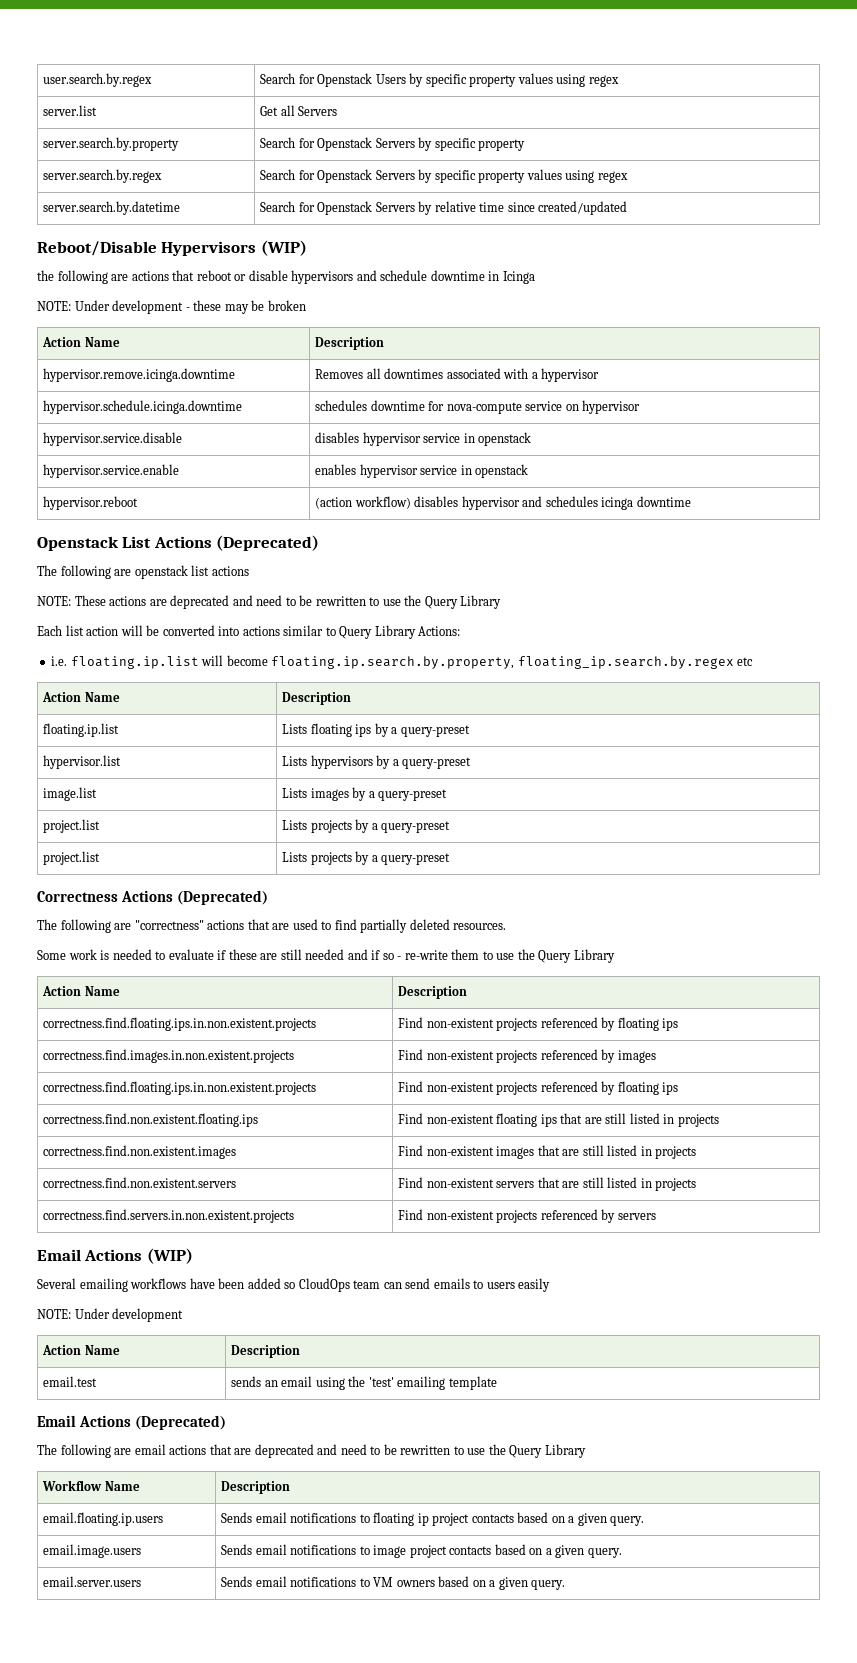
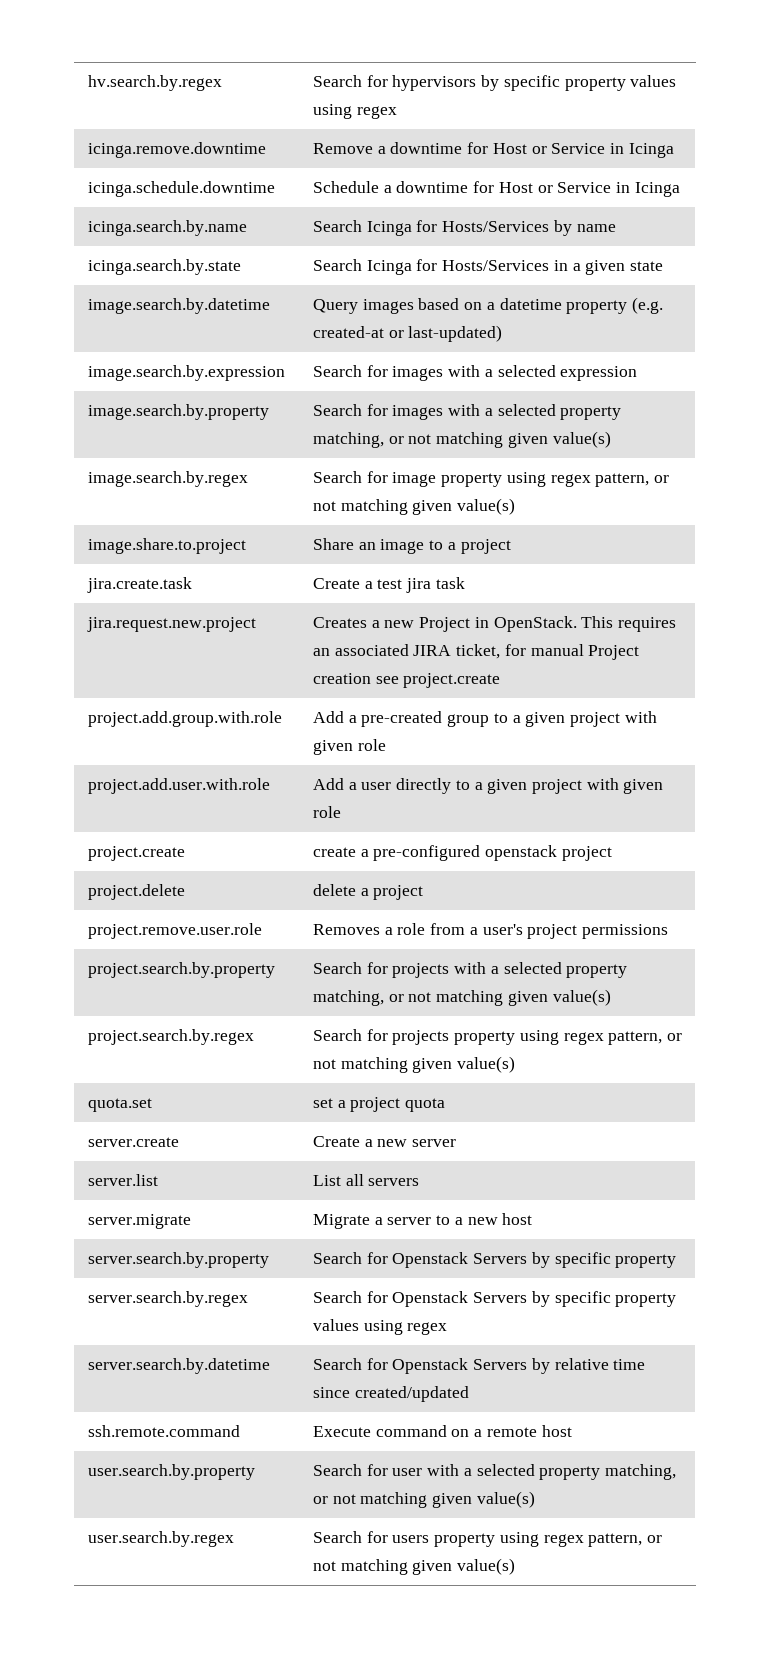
[43,73,153,87] [260,73,619,87] [43,105,98,116] [260,105,338,116] user.search.by.regex | Search for Openstack Users by specific property values using regex // server.list | Get all Servers -> [87,75,222,91] [312,75,677,91] [312,104,397,119] [87,142,266,158] [312,142,674,158] [87,181,275,197] [312,181,680,197] [87,220,247,236] [312,220,616,236] [87,259,241,275] [312,259,663,275] [87,298,270,314] [312,297,663,314] [312,325,503,342] [87,365,285,381] [312,365,638,381] [87,404,269,420] [312,404,622,420] [312,431,611,448] [87,471,248,487] [312,471,669,487] [312,498,516,515] [87,538,246,554] [312,538,511,554] [86,577,192,593] [312,577,465,593] [86,617,256,632] [312,616,676,632] [312,644,640,660] [312,673,501,688] [87,711,282,727] [312,711,657,727] [312,739,386,755] [87,778,270,794] [312,778,664,794] [312,806,341,818] [87,846,185,861] [312,845,612,861] [87,884,185,900] [312,884,424,900] [87,923,262,939] [312,923,668,939] [87,962,275,978] [312,962,628,978] [312,989,611,1006] [87,1029,254,1045] [312,1029,682,1045] [312,1056,516,1073] [87,1098,152,1112] [312,1097,446,1112] [87,1137,179,1147] [312,1136,457,1147] [87,1174,158,1186] [312,1174,420,1186] [87,1214,191,1229] [312,1213,533,1229] hv.search.by.regex | Search for hypervisors by specific property values using regex // icinga.remove.downtime | Remove a downtime for Host or Service in Icinga // icinga.schedule.downtime | Schedule a downtime for Host or Service in Icinga // icinga.search.by.name | Search Icinga for Hosts/Services by name // icinga.search.by.state | Search Icinga for Hosts/Services in a given state // image.search.by.datetime | Query images based on a datetime property (e.g. created-at or last-updated) // image.search.by.expression | Search for images with a selected expression // image.search.by.property | Search for images with a selected property matching, or not matching given value(s) // image.search.by.regex | Search for image property using regex pattern, or not matching given value(s) // image.share.to.project | Share an image to a project // jira.create.task | Create a test jira task // jira.request.new.project | Creates a new Project in OpenStack. This requires an associated JIRA ticket, for manual Project creation see project.create // project.add.group.with.role | Add a pre-created group to a given project with given role // project.add.user.with.role | Add a user directly to a given project with given role // project.create | create a pre-configured openstack project // project.delete | delete a project // project.remove.user.role | Removes a role from a user's project permissions // project.search.by.property | Search for projects with a selected property matching, or not matching given value(s) // project.search.by.regex | Search for projects property using regex pattern, or not matching given value(s) // quota.set | set a project quota // server.create | Create a new server // server.list | List all servers // server.migrate | Migrate a server to a new host
[37,240,307,256] [37,270,535,284] [37,300,306,314] [42,337,120,347] [315,337,385,350] [43,368,236,382] [315,368,600,382] [43,400,243,414] [315,400,641,414] [43,432,183,446] [315,432,532,446] [43,464,180,478] [315,464,529,478] [43,496,139,510] [315,496,691,510] [37,535,320,551] [37,565,249,579] [37,595,502,609] [37,625,461,639] [51,655,754,669] [42,692,120,702] [282,692,352,705] [43,723,120,737] [282,723,470,737] [43,755,122,769] [282,755,472,769] [43,787,98,801] [282,787,448,801] [43,819,101,833] [282,819,451,833] [43,851,101,865] [282,851,451,865] [37,890,268,905] [37,919,507,933] [37,949,615,963] [42,986,120,996] [398,986,468,999] [43,1017,317,1031] [398,1017,679,1031] [43,1049,295,1063] [398,1049,656,1063] [43,1081,317,1095] [398,1081,679,1095] [43,1113,259,1127] [398,1113,719,1127] [43,1145,237,1159] [398,1145,697,1159] [43,1177,237,1188] [398,1177,697,1191] [43,1209,295,1223] [398,1209,656,1223] [37,1248,193,1264] [37,1278,551,1292] [37,1308,184,1322] [42,1345,120,1355] [231,1345,301,1358] [43,1376,98,1387] [231,1376,497,1390] [37,1415,226,1430] [37,1444,586,1458] [42,1480,140,1491] [221,1481,291,1494] [43,1512,164,1526] [221,1512,645,1526] [43,1544,142,1558] [221,1544,622,1558] [43,1576,142,1587] [221,1576,566,1590] // Reboot/Disable Hypervisors (WIP) // the following are actions that reboot or disable hypervisors and schedule downtime in Icinga // NOTE: Under development - these may be broken // Action Name | Description // hypervisor.remove.icinga.downtime | Removes all downtimes associated with a hypervisor // hypervisor.schedule.icinga.downtime | schedules downtime for nova-compute service on hypervisor // hypervisor.service.disable | disables hypervisor service in openstack // hypervisor.service.enable | enables hypervisor service in openstack // hypervisor.reboot | (action workflow) disables hypervisor and schedules icinga downtime // Openstack List Actions (Deprecated) // The following are openstack list actions // NOTE: These actions are deprecated and need to be rewritten to use the Query Library // Each list action will be converted into actions similar to Query Library Actions: // i.e. floating.ip.list will become floating.ip.search.by.property, floating_ip.search.by.regex etc // Action Name | Description // floating.ip.list | Lists floating ips by a query-preset // hypervisor.list | Lists hypervisors by a query-preset // image.list | Lists images by a query-preset // project.list | Lists projects by a query-preset // project.list | Lists projects by a query-preset // Correctness Actions (Deprecated) // The following are "correctness" actions that are used to find partially deleted resources. // Some work is needed to evaluate if these are still needed and if so - re-write them to use the Query Library // Action Name | Description // correctness.find.floating.ips.in.non.existent.projects | Find non-existent projects referenced by floating ips // correctness.find.images.in.non.existent.projects | Find non-existent projects referenced by images // correctness.find.floating.ips.in.non.existent.projects | Find non-existent projects referenced by floating ips // correctness.find.non.existent.floating.ips | Find non-existent floating ips that are still listed in projects // correctness.find.non.existent.images | Find non-existent images that are still listed in projects // correctness.find.non.existent.servers | Find non-existent servers that are still listed in projects // correctness.find.servers.in.non.existent.projects | Find non-existent projects referenced by servers // Email Actions (WIP) // Several emailing workflows have been added so CloudOps team can send emails to users easily // NOTE: Under development // Action Name | Description // email.test | sends an email using the 'test' emailing template // Email Actions (Deprecated) // The following are email actions that are deprecated and need to be rewritten to use the Query Library // Workflow Name | Description // email.floating.ip.users | Sends email notifications to floating ip project contacts based on a given query. // email.image.users | Sends email notifications to image project contacts based on a given query. // email.server.users | Sends email notifications to VM owners based on a given query. -> [87,1425,240,1437] [312,1425,572,1437] [87,1464,255,1480] [312,1464,676,1480] [312,1491,535,1508] [87,1531,234,1547] [312,1531,662,1547] [312,1558,516,1575] // ssh.remote.command | Execute command on a remote host // user.search.by.property | Search for user with a selected property matching, or not matching given value(s) // user.search.by.regex | Search for users property using regex pattern, or not matching given value(s)

